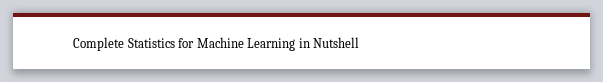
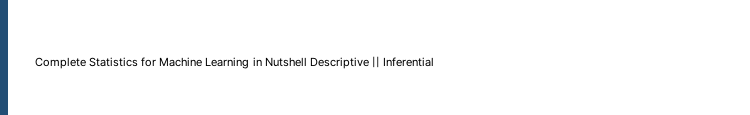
(360, 42) none -> [309,56,434,69] Descriptive || Inferential

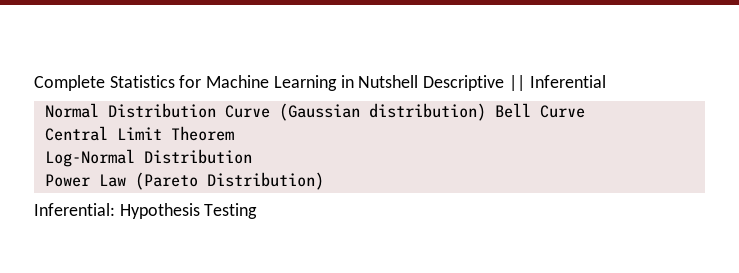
(434, 62) none -> [44,103,585,121] [44,126,234,141] [44,149,252,167] [44,172,324,190] [34,203,258,219] // Normal Distribution Curve (Gaussian distribution) Bell Curve // Central Limit Theorem // Log-Normal Distribution // Power Law (Pareto Distribution) // Inferential: Hypothesis Testing

